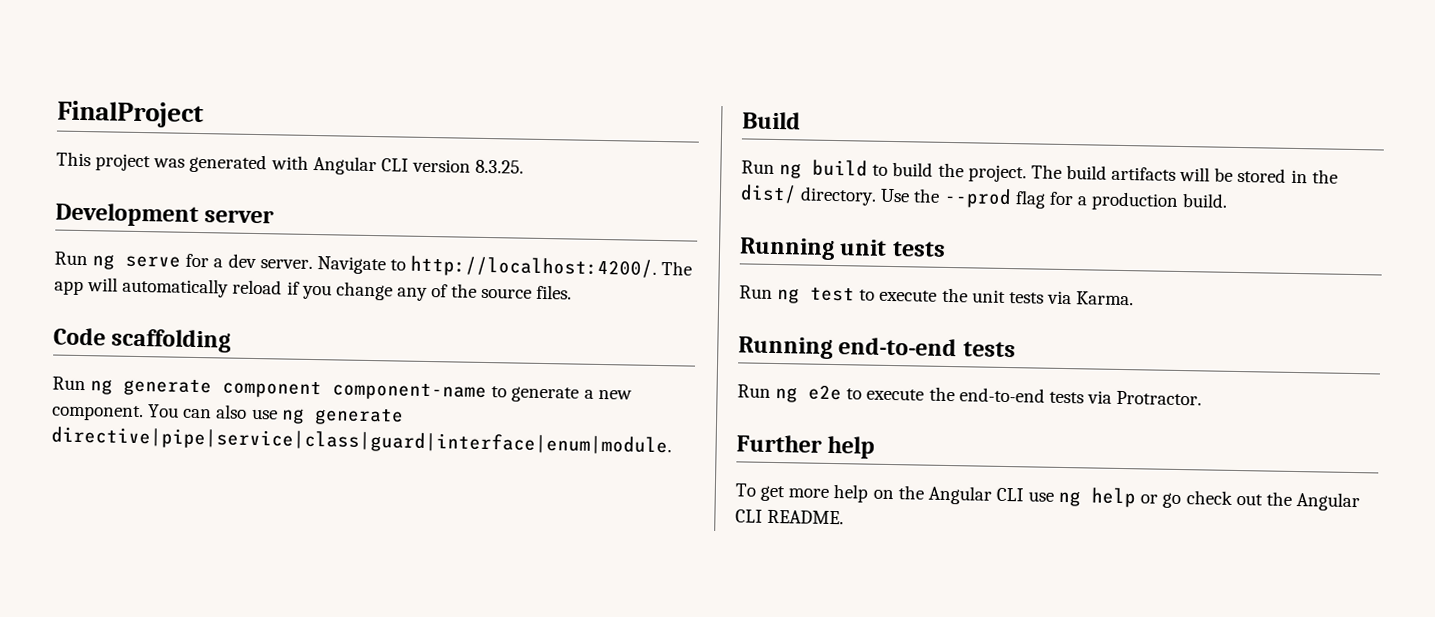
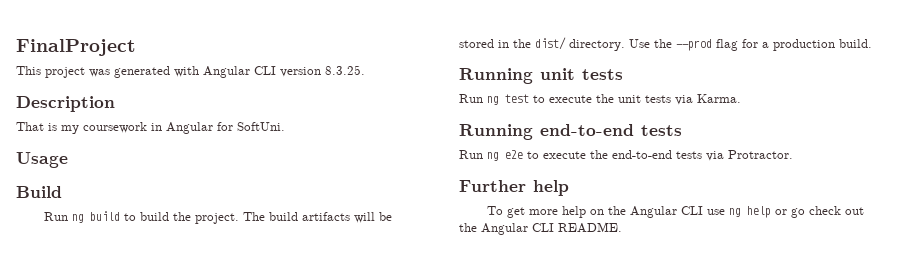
[55,202,275,228] [54,251,693,279] [54,277,573,301] [53,327,232,353] [52,376,632,403] [51,404,404,426] [51,426,672,457] Development server // Run ng serve for a dev server. Navigate to http://localhost:4200/. The app will automatically reload if you change any of the source files. // Code scaffolding // Run ng generate component component-name to generate a new component. You can also use ng generate directive|pipe|service|class|guard|interface|enum|module. -> [16,96,115,112] [16,122,285,134] [16,152,68,168] Description // That is my coursework in Angular for SoftUni. // Usage

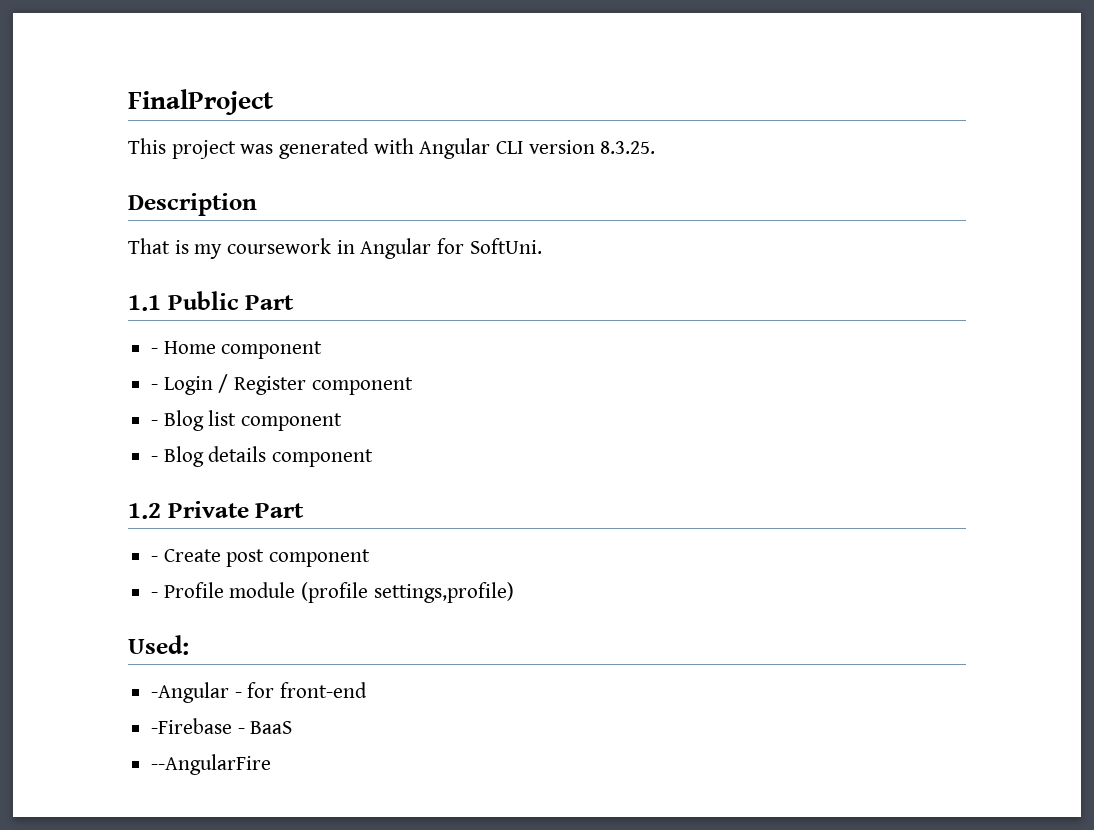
[16,152,68,168] [16,186,62,198] [43,211,392,224] [459,37,872,51] [459,68,623,84] [459,94,741,105] [459,124,682,140] [459,150,793,161] [459,180,569,196] [486,206,864,218] [459,222,622,235] Usage // Build // Run ng build to build the project. The build artifacts will be stored in the dist/ directory. Use the --prod flag for a production build. // Running unit tests // Run ng test to execute the unit tests via Karma. // Running end-to-end tests // Run ng e2e to execute the end-to-end tests via Protractor. // Further help // To get more help on the Angular CLI use ng help or go check out the Angular CLI README. -> [128,291,295,311] [151,341,323,359] [151,374,413,395] [151,410,343,431] [151,446,374,467] [128,501,305,519] [151,549,371,567] [151,582,514,603] [128,635,189,655] [151,682,368,703] [151,718,293,734] [151,754,272,775] 1.1 Public Part // - Home component // - Login / Register component // - Blog list component // - Blog details component // 1.2 Private Part // - Create post component // - Profile module (profile settings,profile) // Used: // -Angular - for front-end // -Firebase - BaaS // --AngularFire

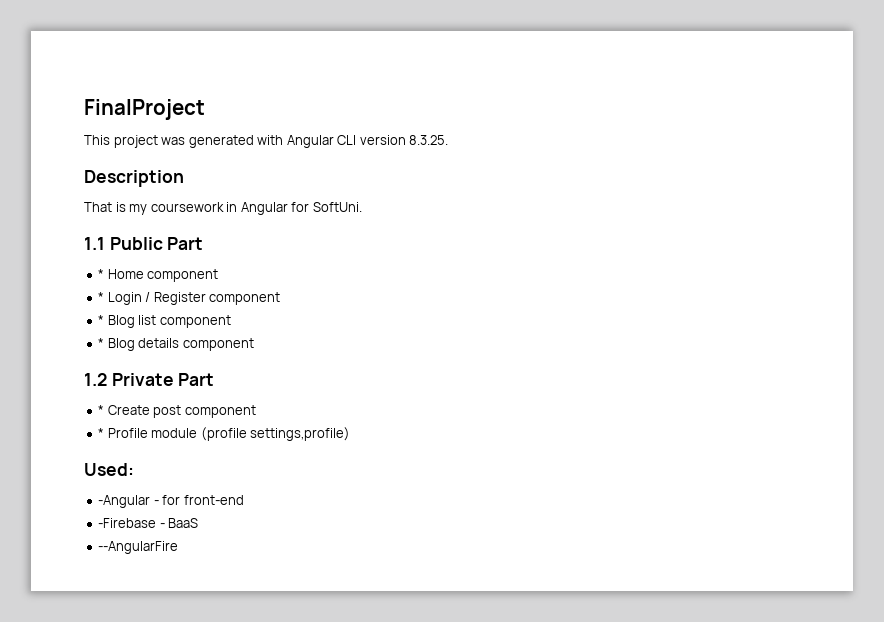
[151,348,159,354] - -> [98,269,105,279] *
[151,384,159,390] - -> [98,292,105,302] *
[151,420,159,426] - -> [98,315,105,325] *
[151,456,159,462] - -> [98,338,105,348] *
[151,556,159,562] - -> [98,405,105,415] *
[151,592,159,598] - -> [98,428,105,438] *

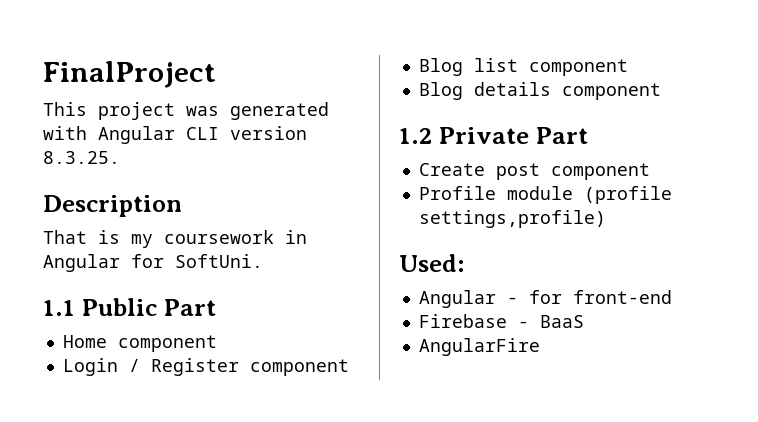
[98,269,105,279] * -> (216, 307) none
[98,292,105,302] * -> (217, 343) none
[98,315,105,325] * -> (349, 367) none
[98,338,105,348] * -> (628, 67) none
[98,405,105,415] * -> (588, 135) none
[98,428,105,438] * -> (650, 171) none
[98,495,151,508] -Angular -> [418,290,496,308] Angular
[98,518,157,528] -Firebase -> [418,314,507,328] Firebase
[98,541,179,554] --AngularFire -> [418,338,540,356] AngularFire

